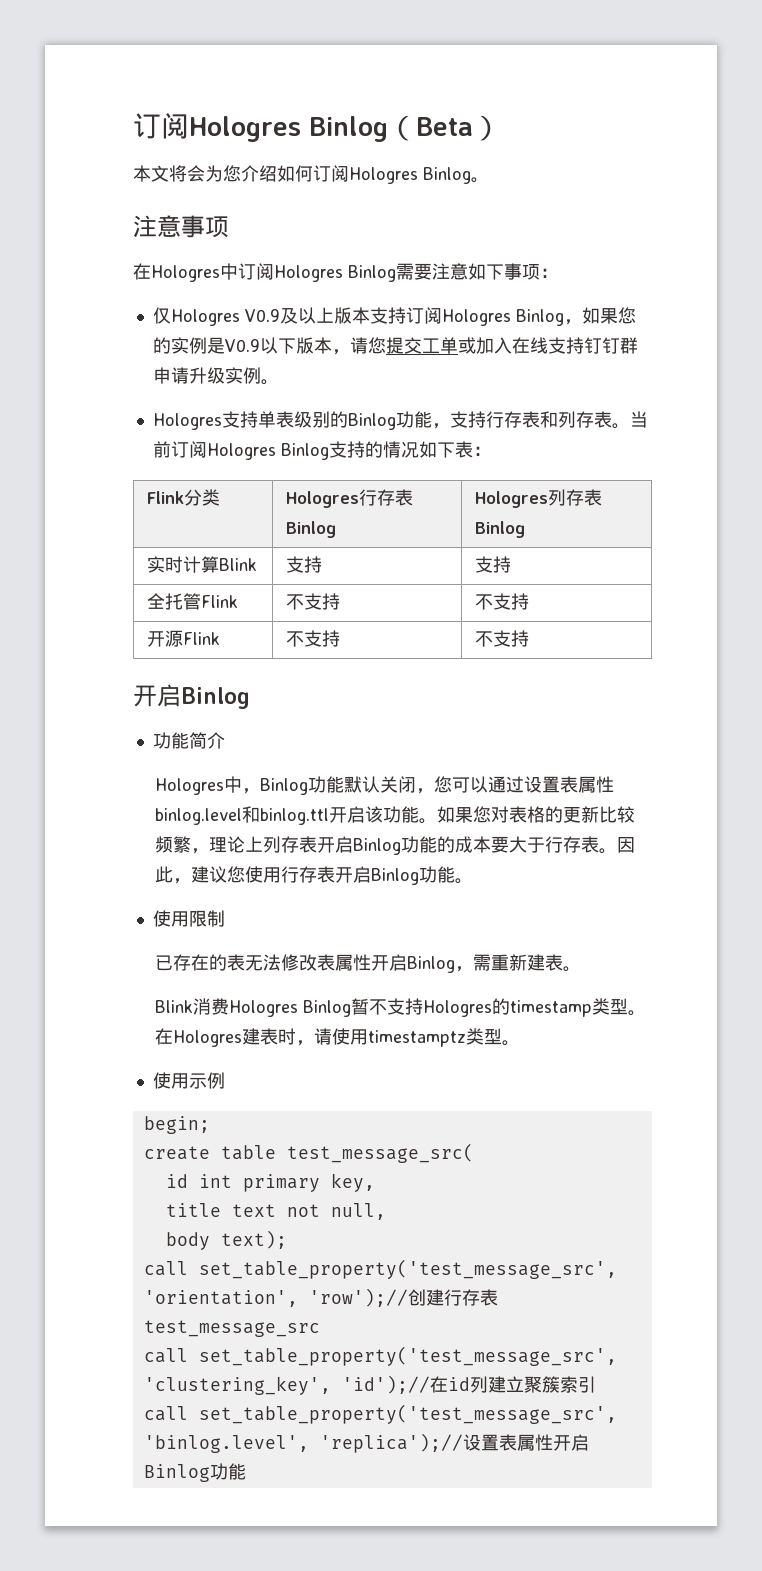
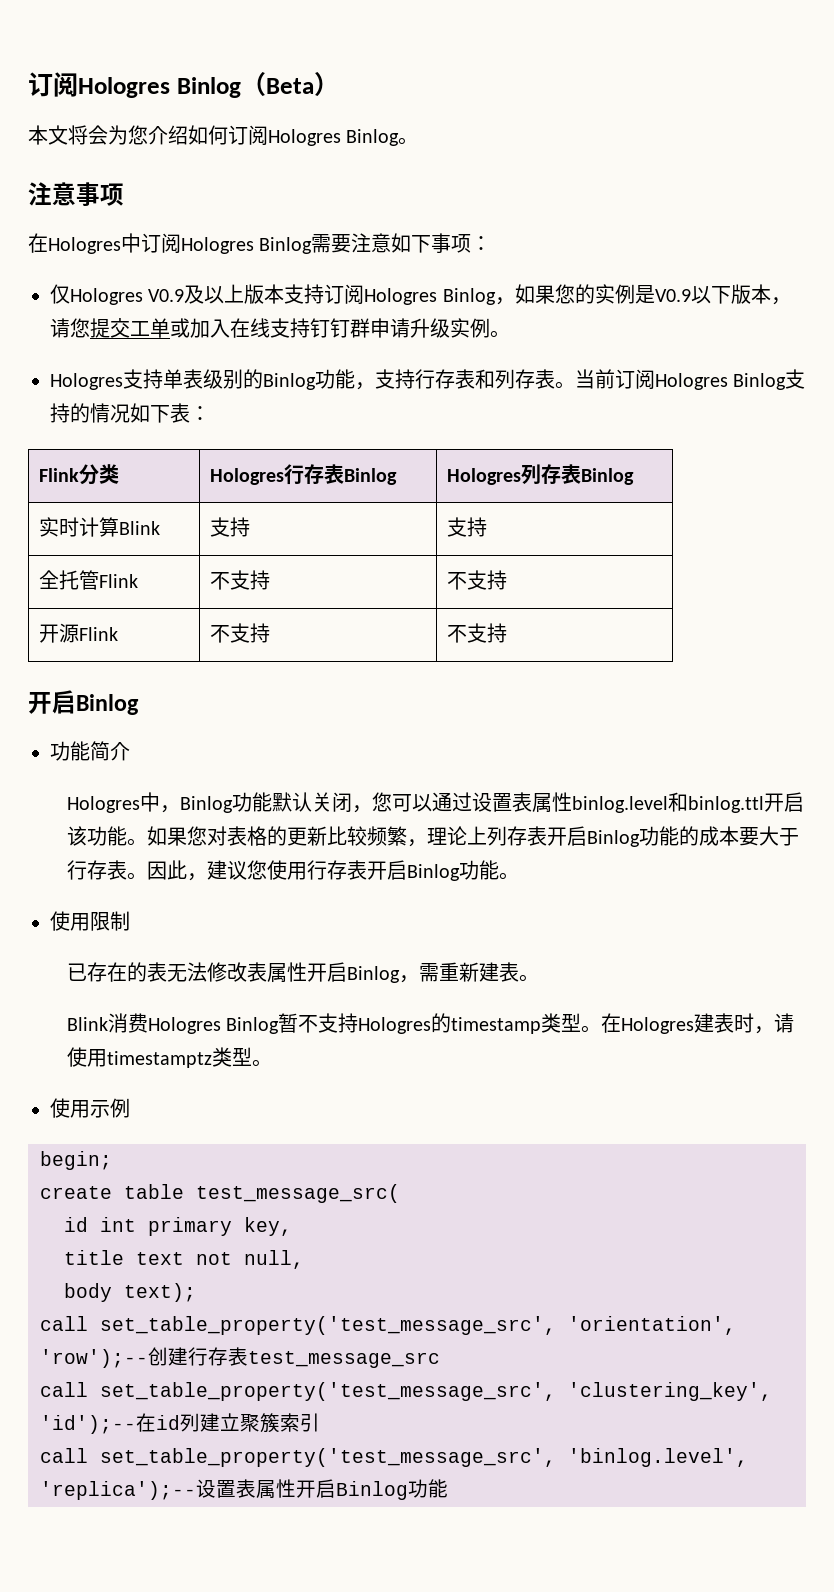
[308,1288,408,1307] 'row');// -> [40,1349,148,1368] 'row');--
[341,1375,430,1394] 'id');// -> [40,1415,136,1434] 'id');--
[319,1433,463,1453] 'replica');// -> [40,1481,196,1500] 'replica');--

